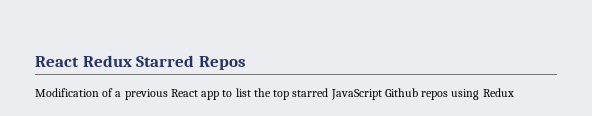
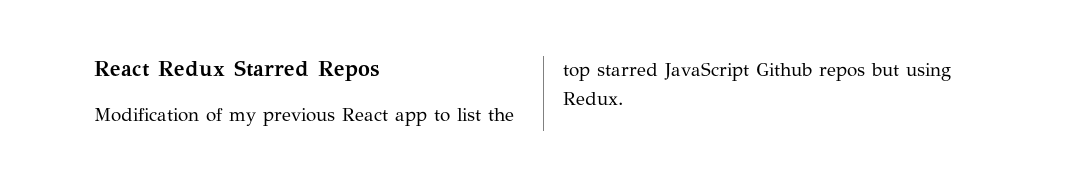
[115,91,122,97] a -> [229,112,256,126] my
[451,88,514,100] using Redux -> [871,63,951,81] [563,92,623,105] but using Redux.

